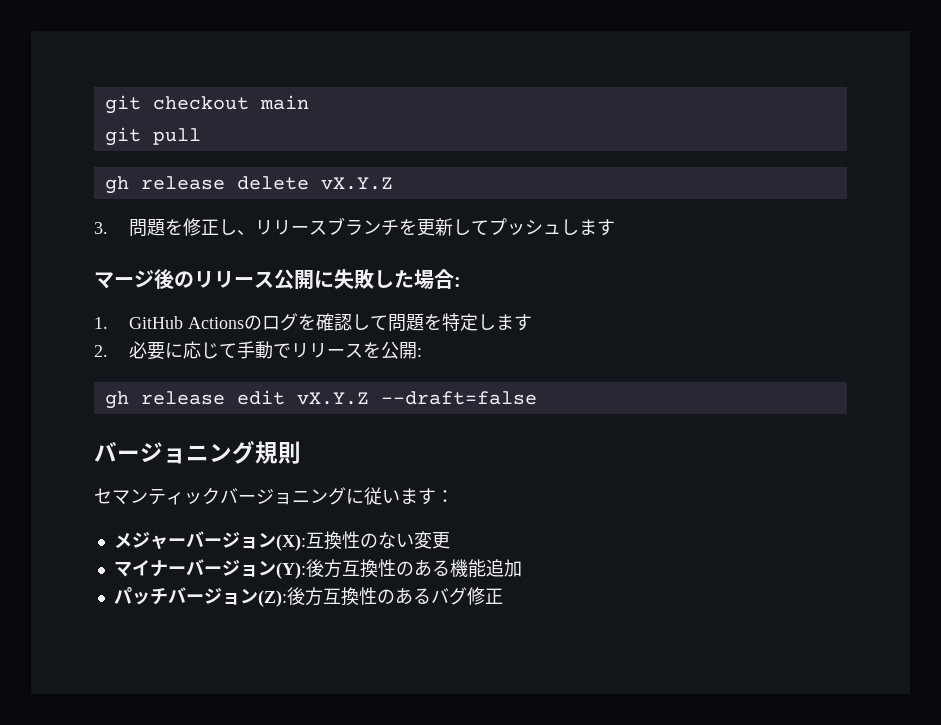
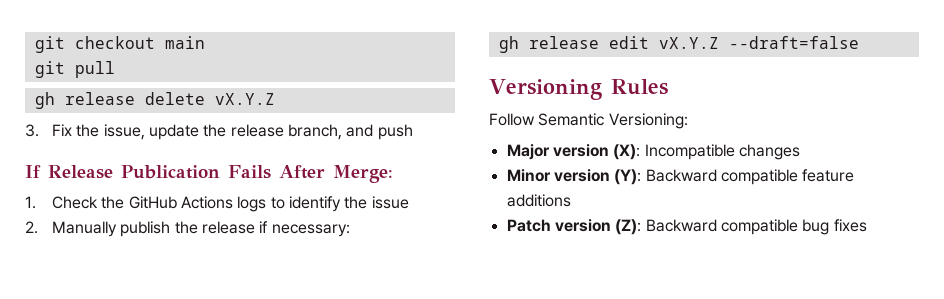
[129,217,616,237] [94,269,461,290] [94,313,533,332] [94,341,423,360] 問題を修正し、リリースブランチを更新してプッシュします // マージ後のリリース公開に失敗した場合: // 1. GitHub Actionsのログを確認して問題を特定します // 2.必要に応じて手動でリリースを公開: -> [51,124,413,140] [25,165,393,183] [25,196,409,212] [25,221,350,237] Fix the issue, update the release branch, and push // If Release Publication Fails After Merge: // 1. Check the GitHub Actions logs to identify the issue // 2. Manually publish the release if necessary:
[94,440,301,464] [94,487,454,505] [113,531,450,551] [113,559,522,579] [113,587,503,607] バージョニング規則 // セマンティックバージョニングに従います： // メジャーバージョン(X):互換性のない変更 // マイナーバージョン(Y):後方互換性のある機能追加 // パッチバージョン(Z):後方互換性のあるバグ修正 -> [489,79,668,100] [489,113,688,129] [506,144,800,160] [506,169,855,185] [506,194,571,207] [506,219,867,235] Versioning Rules // Follow Semantic Versioning: // Major version (X): Incompatible changes // Minor version (Y): Backward compatible feature additions // Patch version (Z): Backward compatible bug fixes

